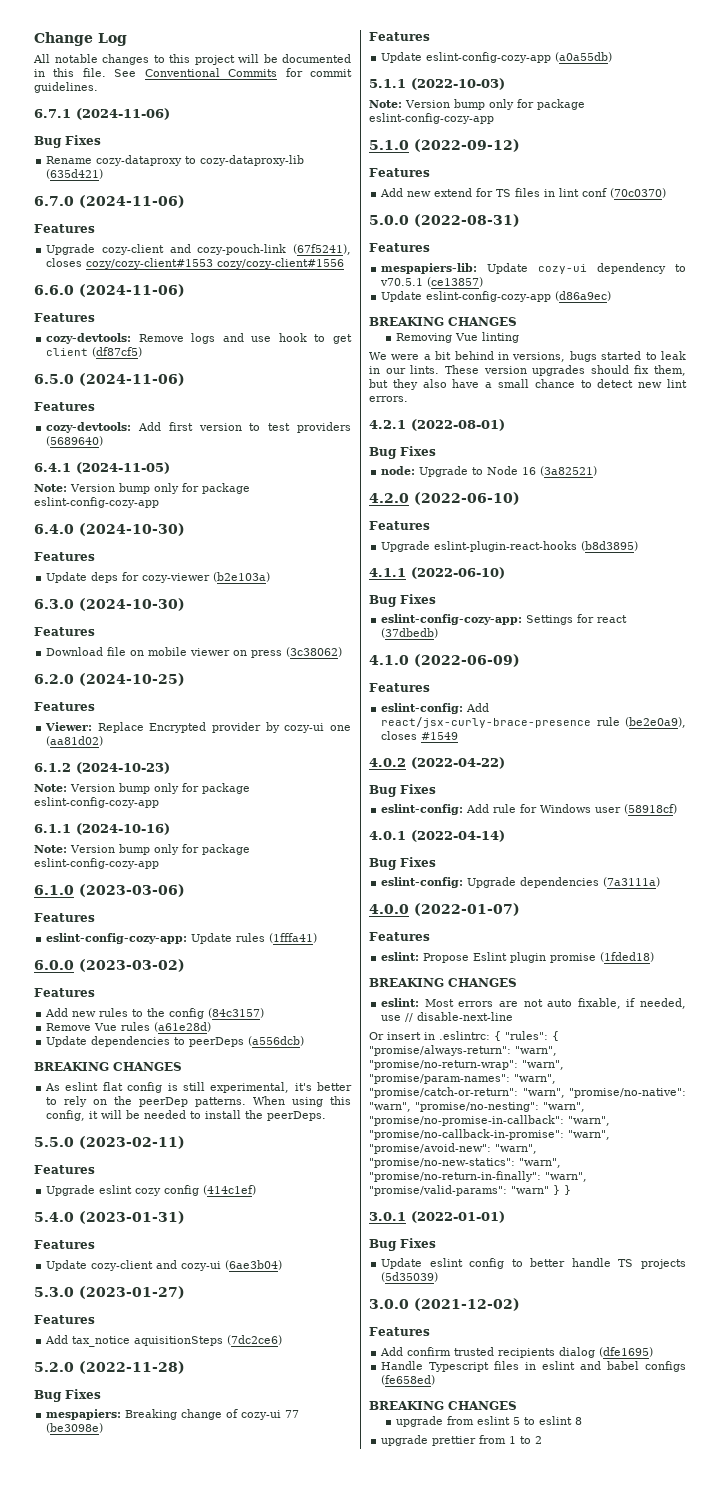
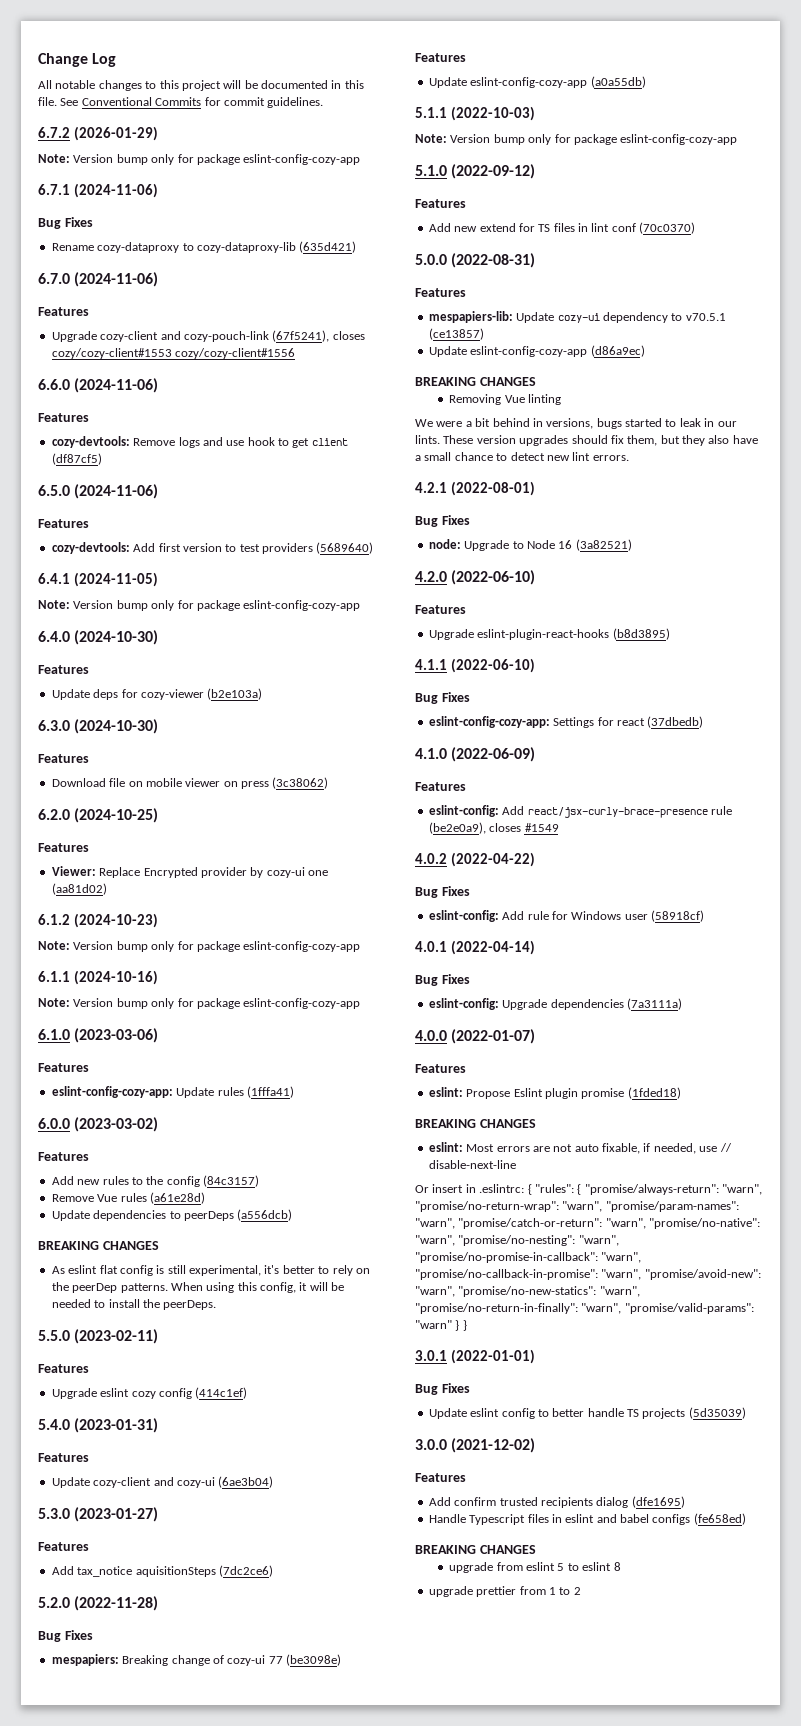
(98, 87) none -> [38,126,158,141] [38,154,361,165] // 6.7.2 (2026-01-29) // Note: Version bump only for package eslint-config-cozy-app

